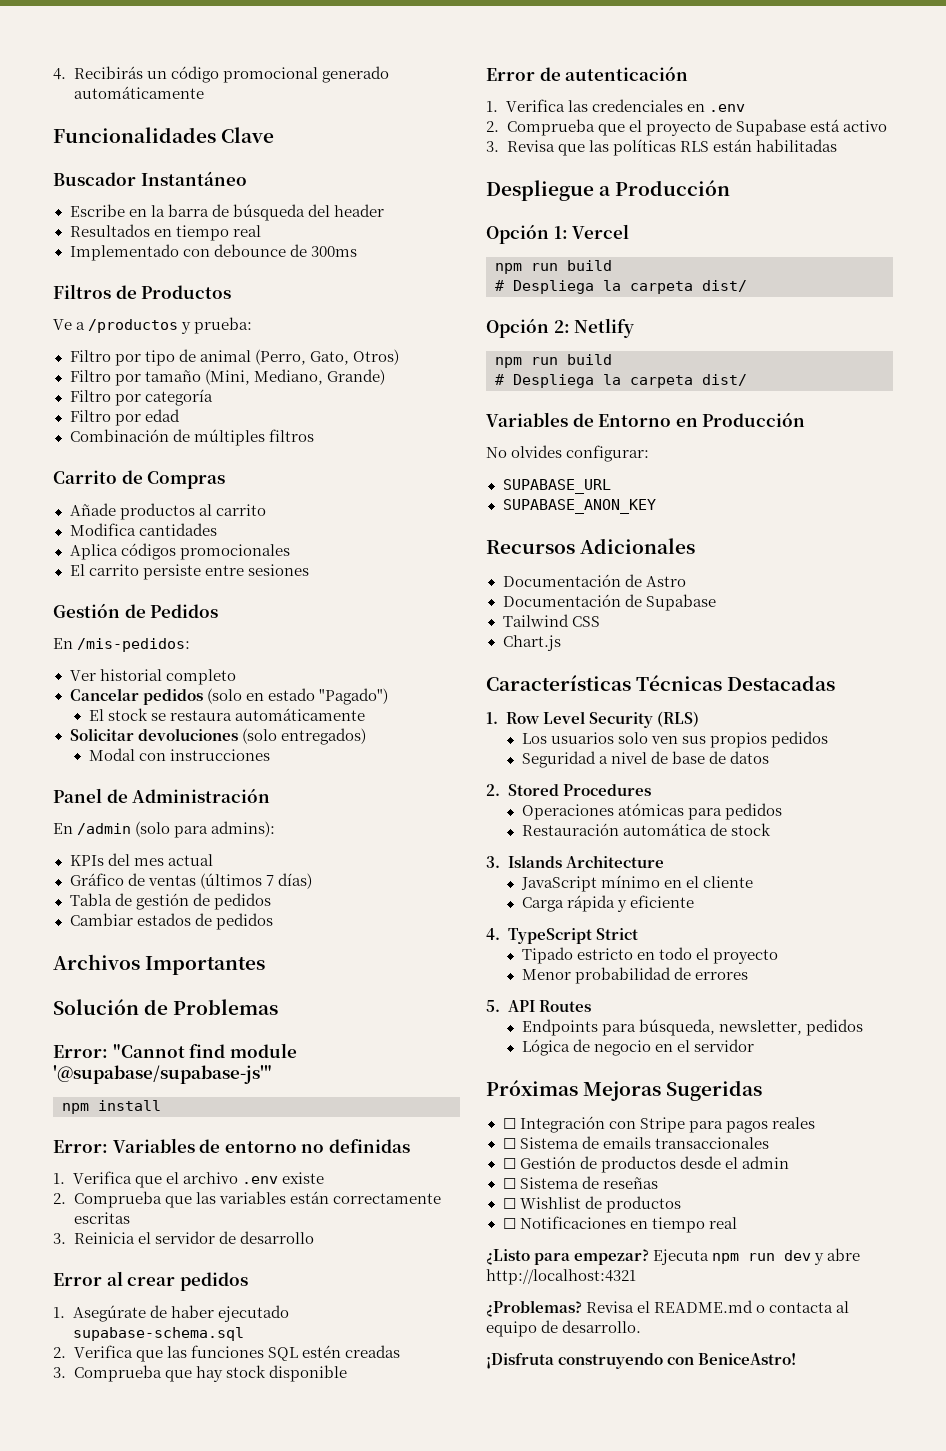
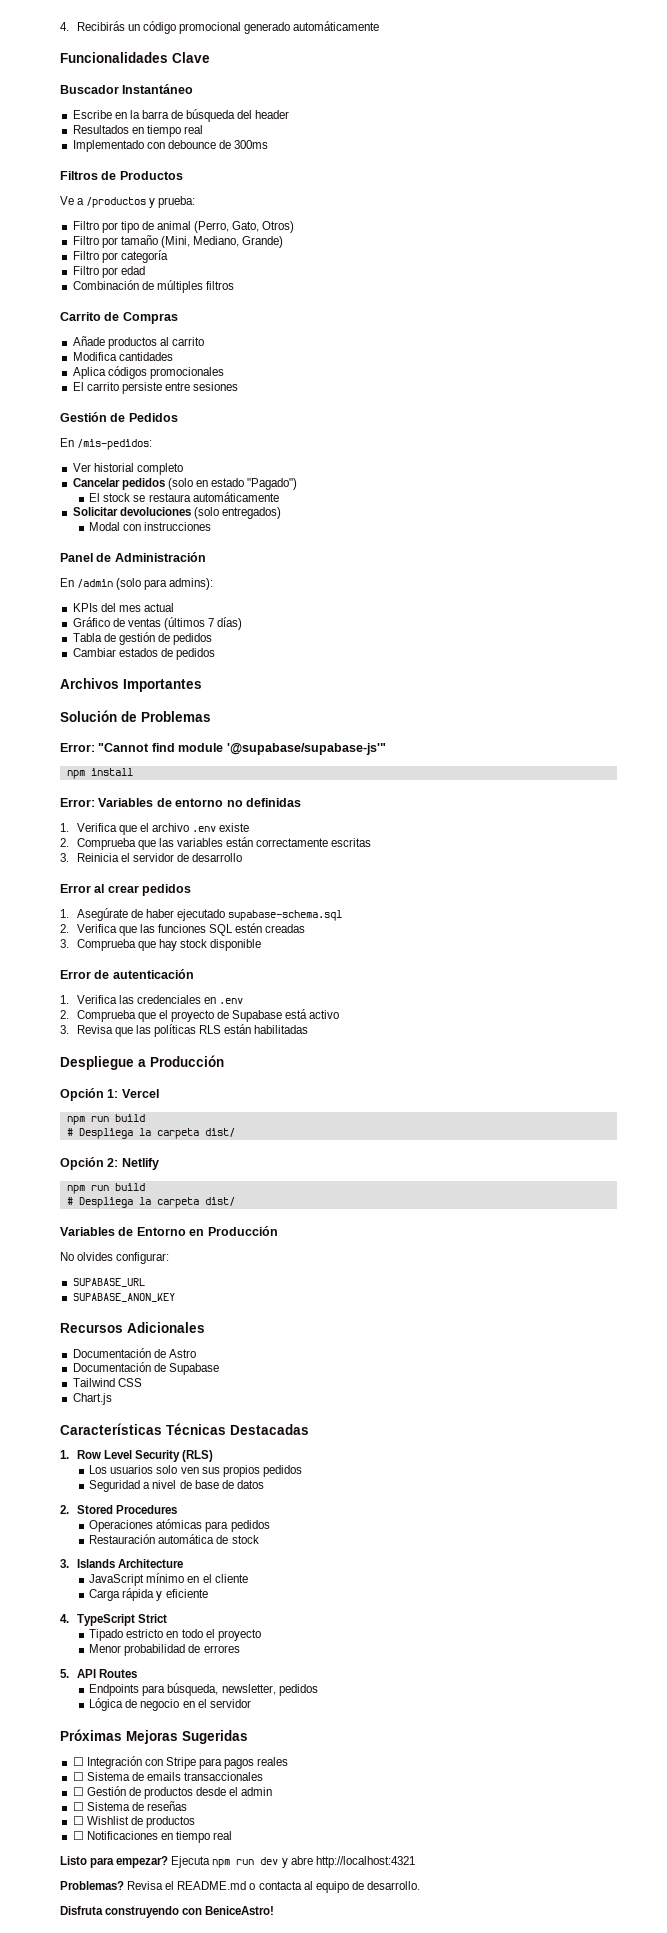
[486,1249,530,1265] ¿Listo -> [60,1856,87,1865] Listo
[486,1300,582,1317] ¿Problemas? -> [60,1881,124,1890] Problemas?
[486,1353,554,1369] ¡Disfruta -> [60,1906,103,1915] Disfruta

